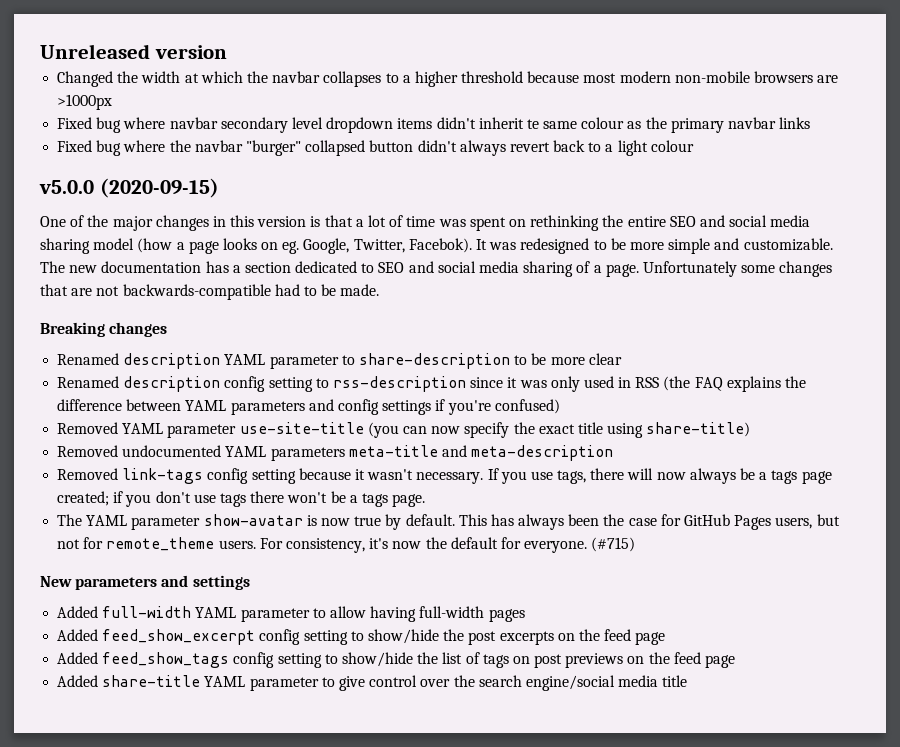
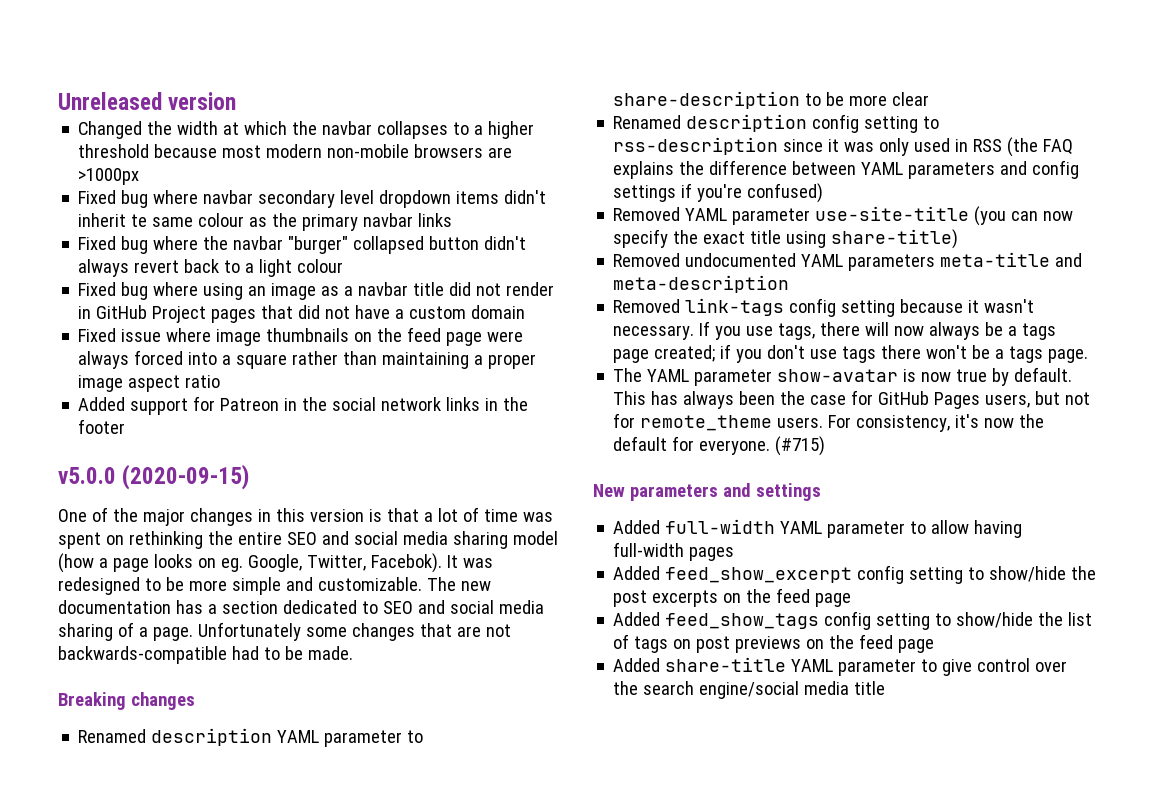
(694, 146) none -> [78,282,555,300] [78,305,526,323] [78,327,524,346] [78,350,537,369] [78,375,221,392] [78,396,529,415] [78,419,126,434] // Fixed bug where using an image as a navbar title did not render in GitHub Project pages that did not have a custom domain // Fixed issue where image thumbnails on the feed page were always forced into a square rather than maintaining a proper image aspect ratio // Added support for Patreon in the social network links in the footer

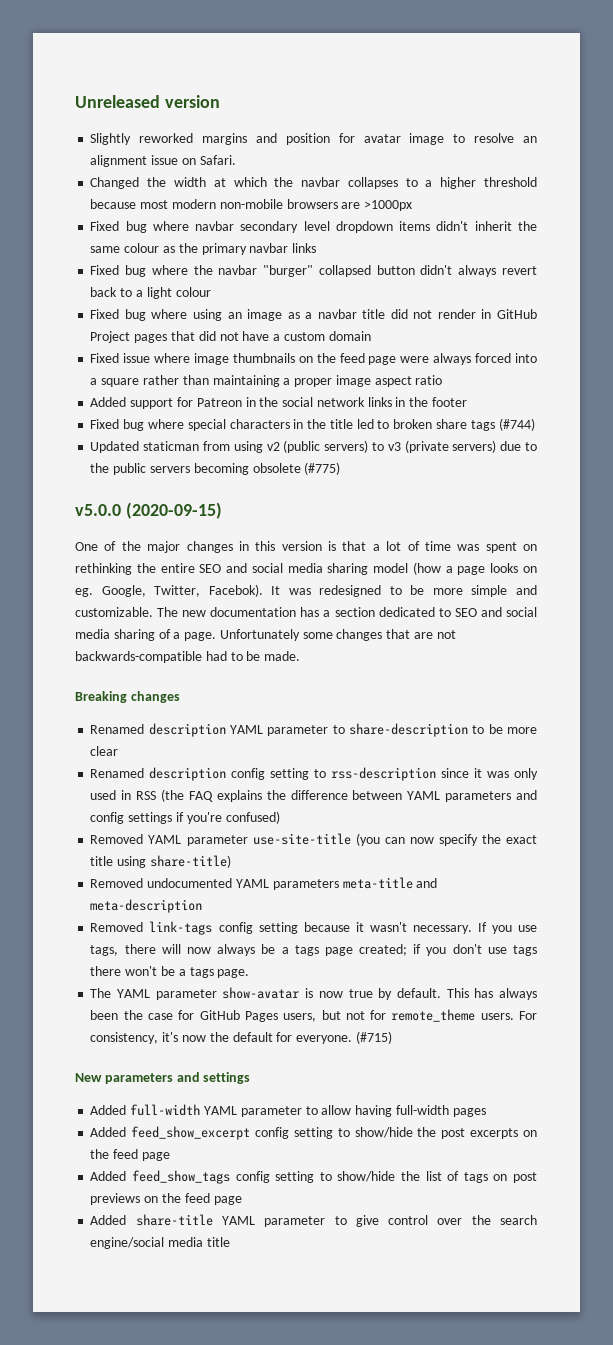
(237, 101) none -> [90,133,538,145] [90,155,236,167] // Slightly reworked margins and position for avatar image to resolve an alignment issue on Safari.
[131,214,148,227] te -> [518,221,537,231] the
(126, 426) none -> [90,418,535,431] [90,440,538,453] [90,462,341,475] // Fixed bug where special characters in the title led to broken share tags (#744) // Updated staticman from using v2 (public servers) to v3 (private servers) due to the public servers becoming obsolete (#775)

